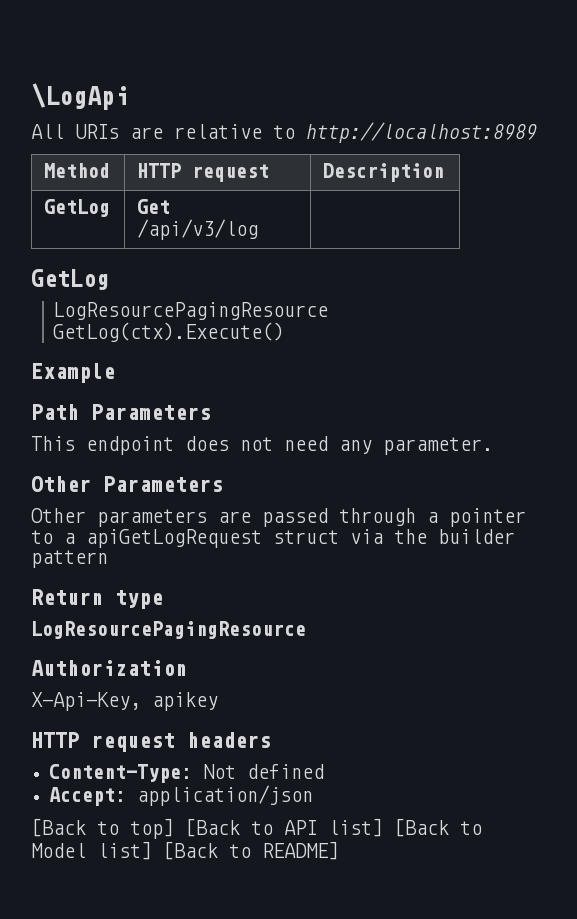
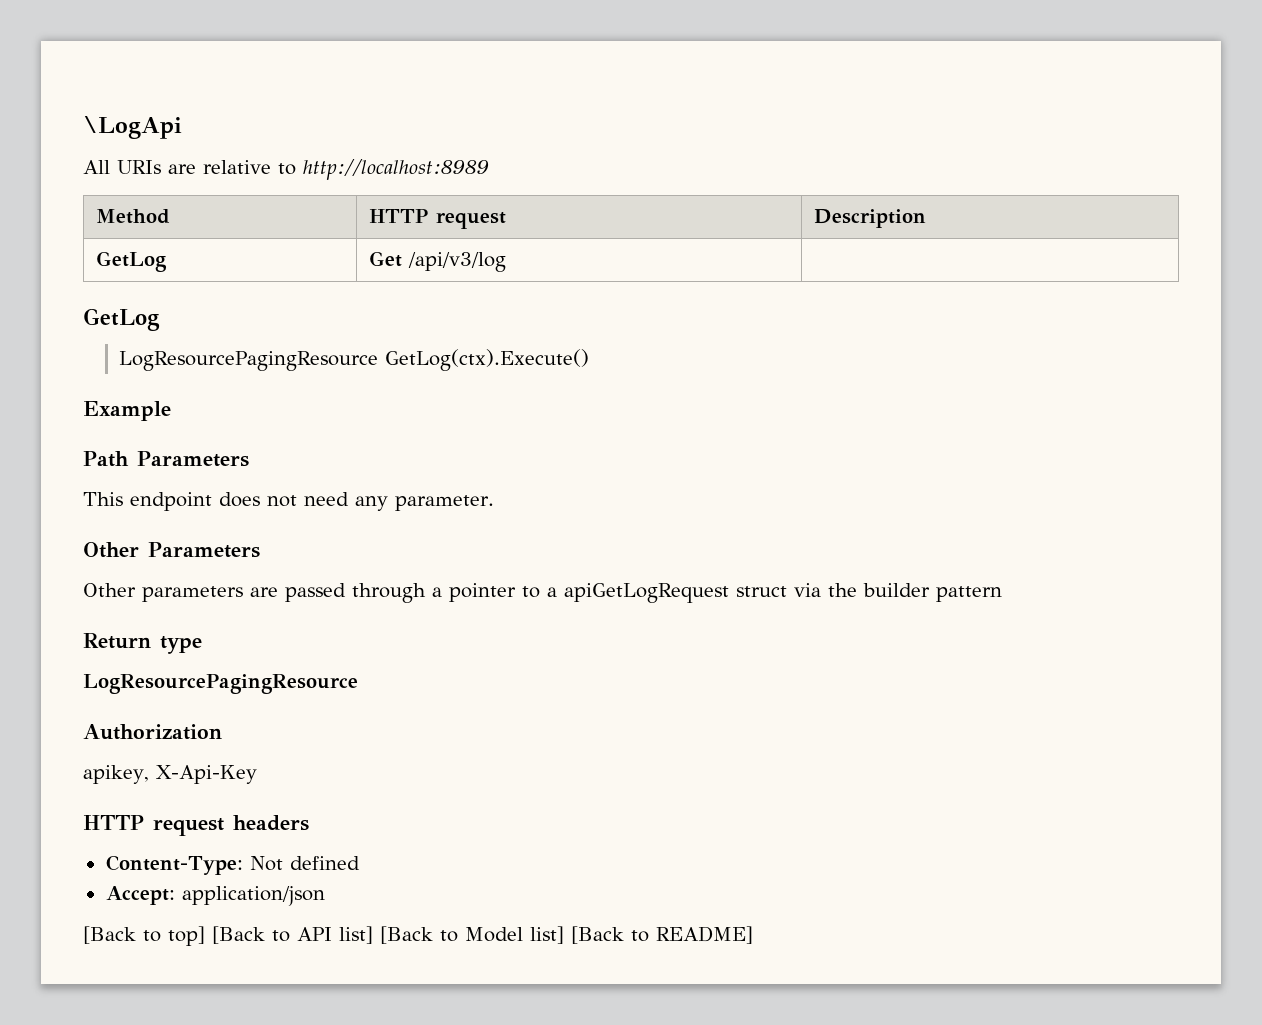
[31,692,218,711] X-Api-Key, apikey -> [83,765,257,784] apikey, X-Api-Key

